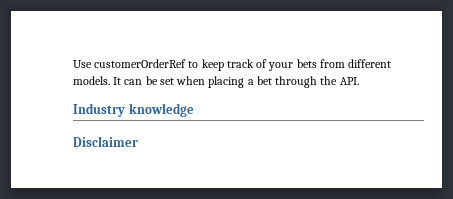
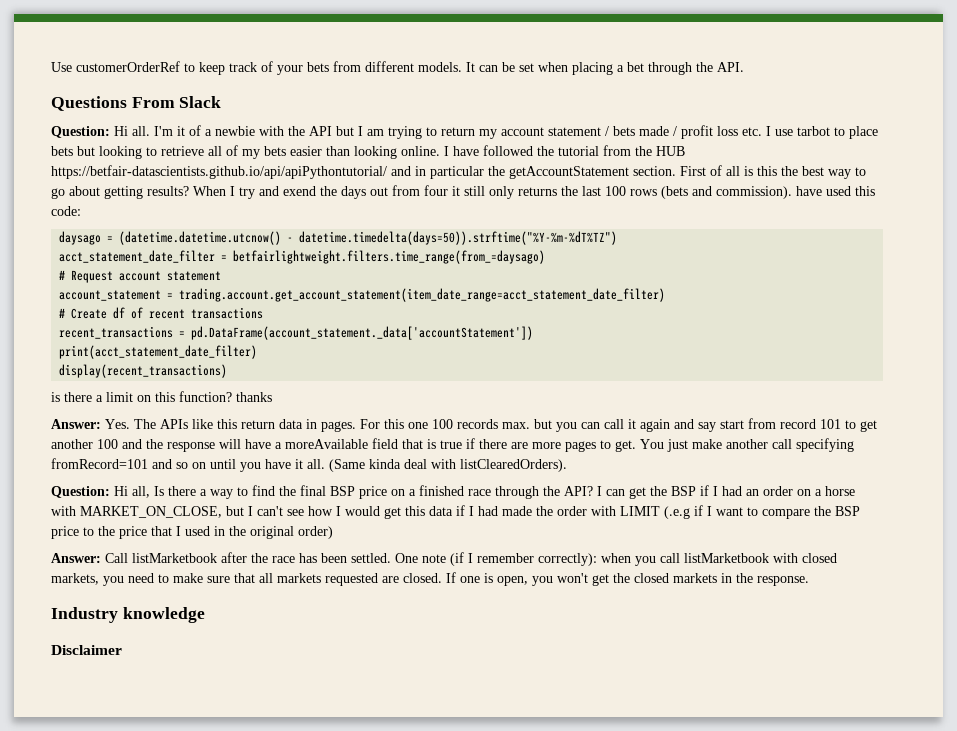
(359, 81) none -> [51,96,222,111] [51,125,878,139] [51,145,685,159] [51,165,866,179] [51,185,875,199] [51,206,81,216] [59,231,618,245] [59,250,546,264] [59,270,222,283] [59,288,666,302] [59,307,264,319] [59,326,534,340] [59,345,258,359] [59,364,228,378] [51,391,272,402] [51,418,877,432] [51,438,854,452] [51,458,567,472] [51,485,855,499] [51,505,860,519] [51,526,333,539] [51,552,837,566] [51,572,809,586] // Questions From Slack // Question: Hi all. I'm it of a newbie with the API but I am trying to return my account statement / bets made / profit loss etc. I use tarbot to place bets but looking to retrieve all of my bets easier than looking online. I have followed the tutorial from the HUB https://betfair-datascientists.github.io/api/apiPythontutorial/ and in particular the getAccountStatement section. First of all is this the best way to go about getting results? When I try and exend the days out from four it still only returns the last 100 rows (bets and commission). have used this code: // daysago = (datetime.datetime.utcnow() - datetime.timedelta(days=50)).strftime("%Y-%m-%dT%TZ") // acct_statement_date_filter = betfairlightweight.filters.time_range(from_=daysago) // # Request account statement // account_statement = trading.account.get_account_statement(item_date_range=acct_statement_date_filter) // # Create df of recent transactions // recent_transactions = pd.DataFrame(account_statement._data['accountStatement']) // print(acct_statement_date_filter) // display(recent_transactions) // is there a limit on this function? thanks // Answer: Yes. The APIs like this return data in pages. For this one 100 records max. but you can call it again and say start from record 101 to get another 100 and the response will have a moreAvailable field that is true if there are more pages to get. You just make another call specifying fromRecord=101 and so on until you have it all. (Same kinda deal with listClearedOrders). // Question: Hi all, Is there a way to find the final BSP price on a finished race through the API? I can get the BSP if I had an order on a horse with MARKET_ON_CLOSE, but I can't see how I would get this data if I had made the order with LIMIT (.e.g if I want to compare the BSP price to the price that I used in the original order) // Answer: Call listMarketbook after the race has been settled. One note (if I remember correctly): when you call listMarketbook with closed markets, you need to make sure that all markets requested are closed. If one is open, you won't get the closed markets in the response.

